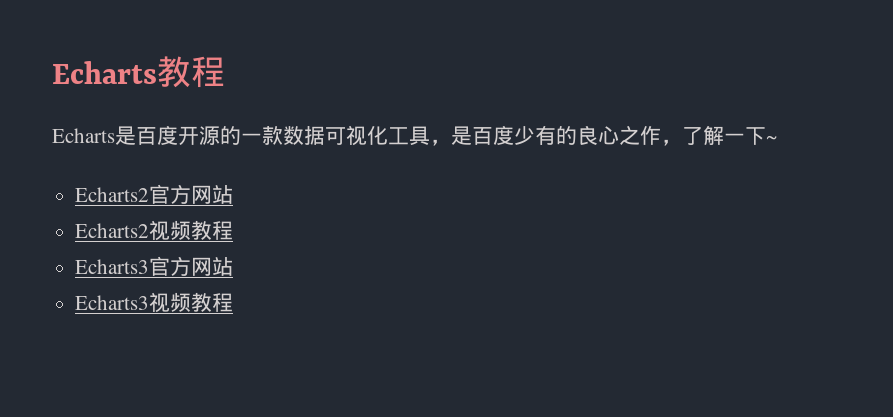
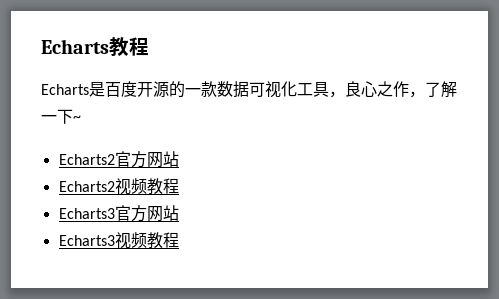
[451,125,577,145] 是百度少有的 -> (345, 94) none

